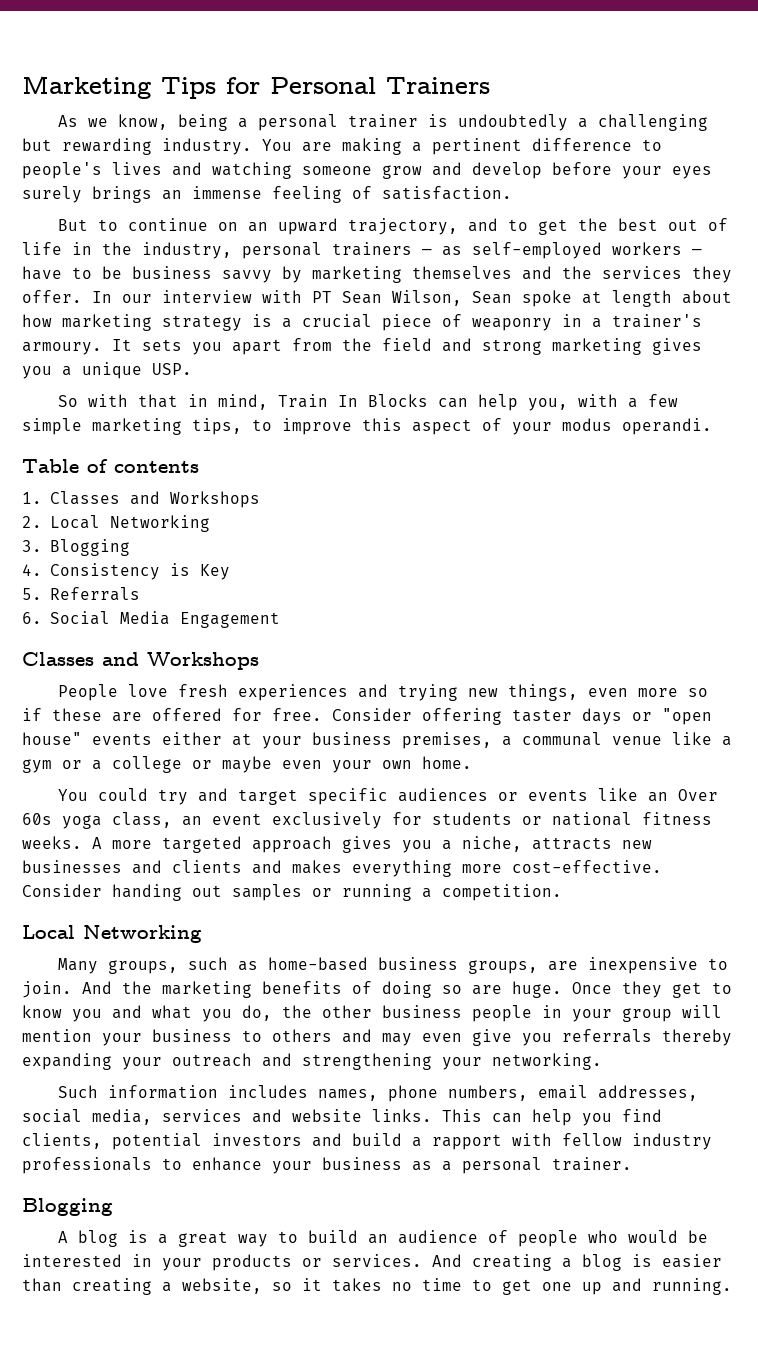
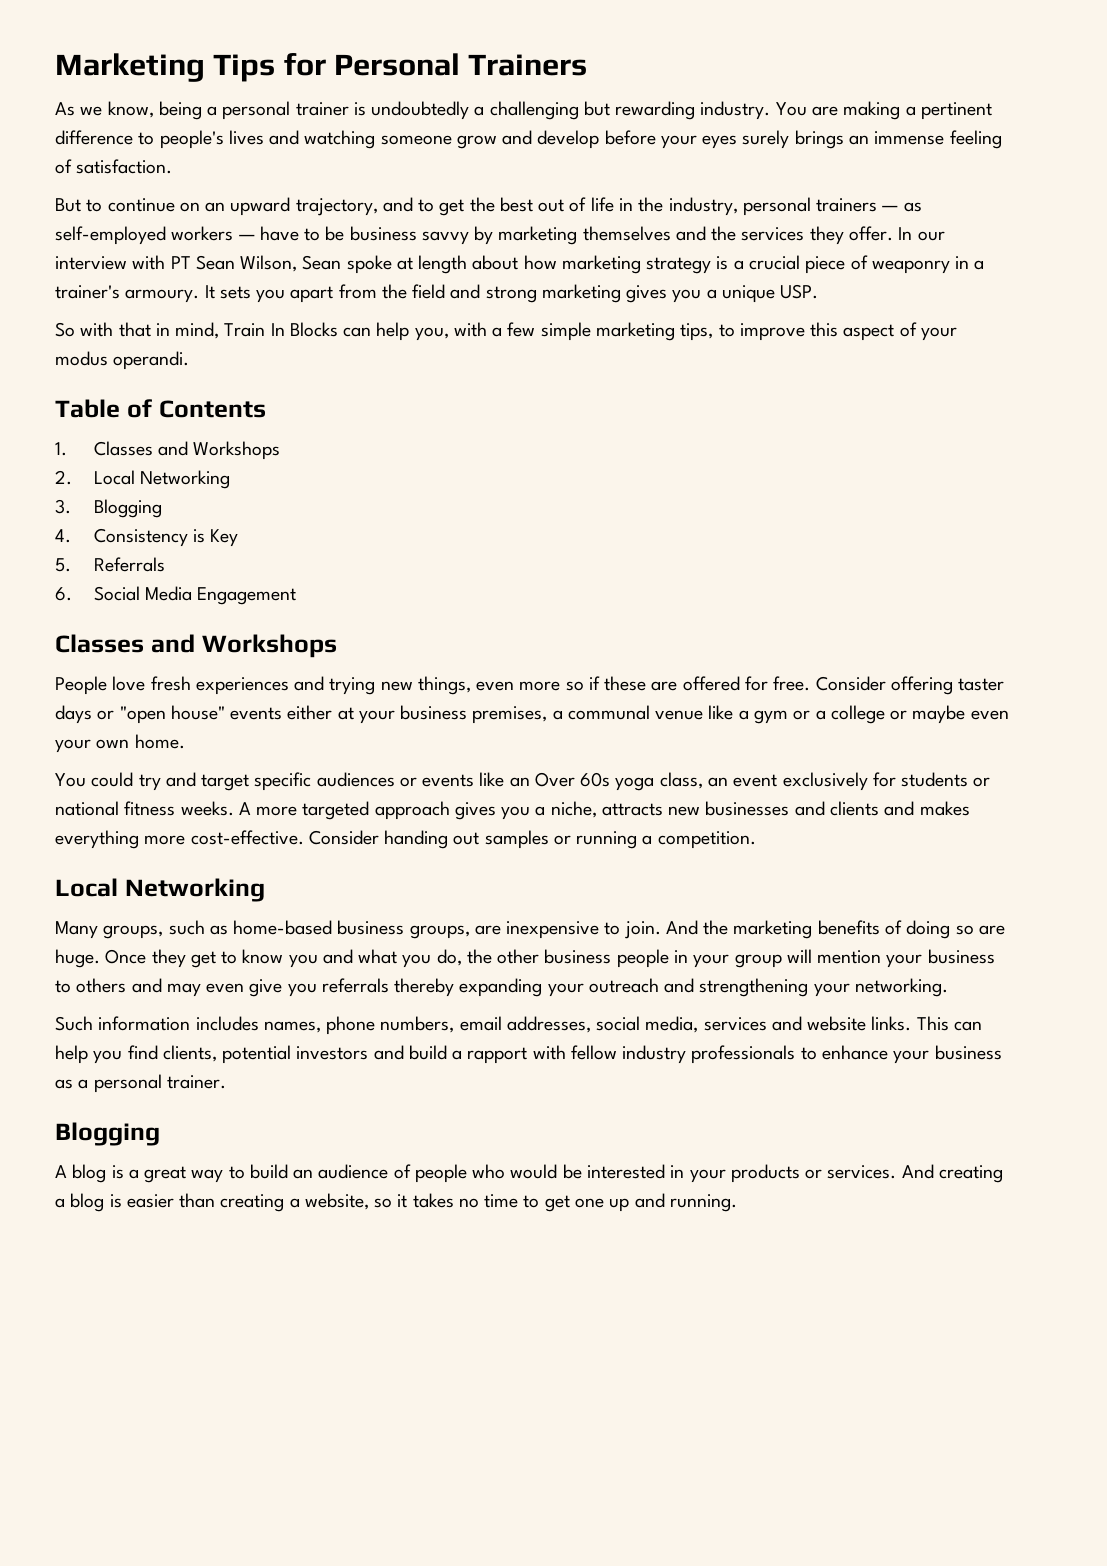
[114,461,199,473] contents -> [158,400,266,418] Contents

